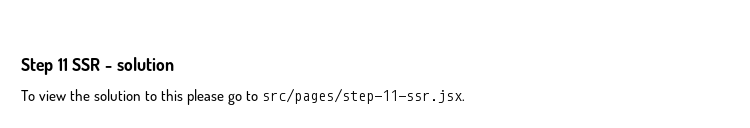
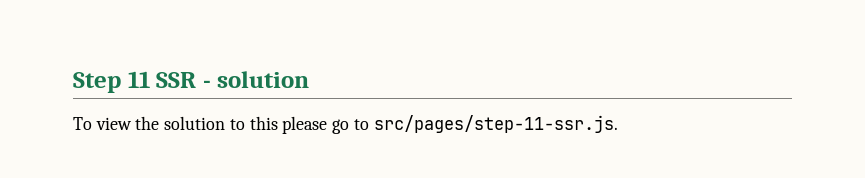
[262,88,466,104] src/pages/step-11-ssr.jsx. -> [373,115,618,133] src/pages/step-11-ssr.js.

